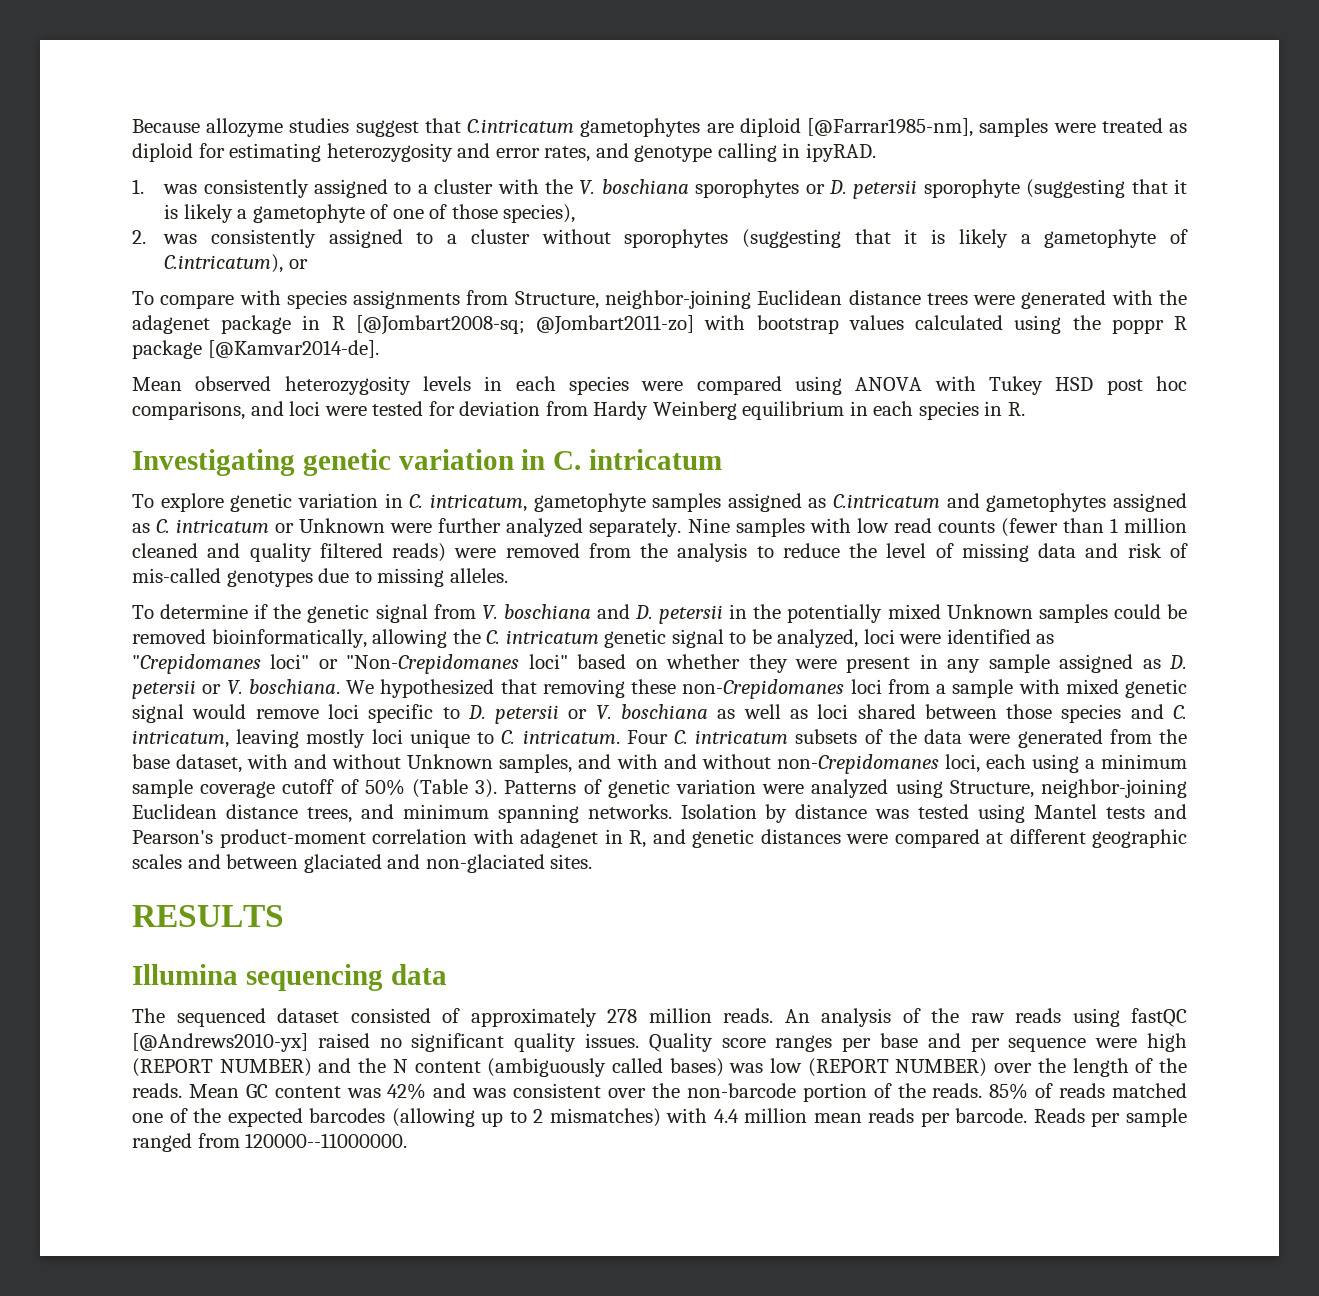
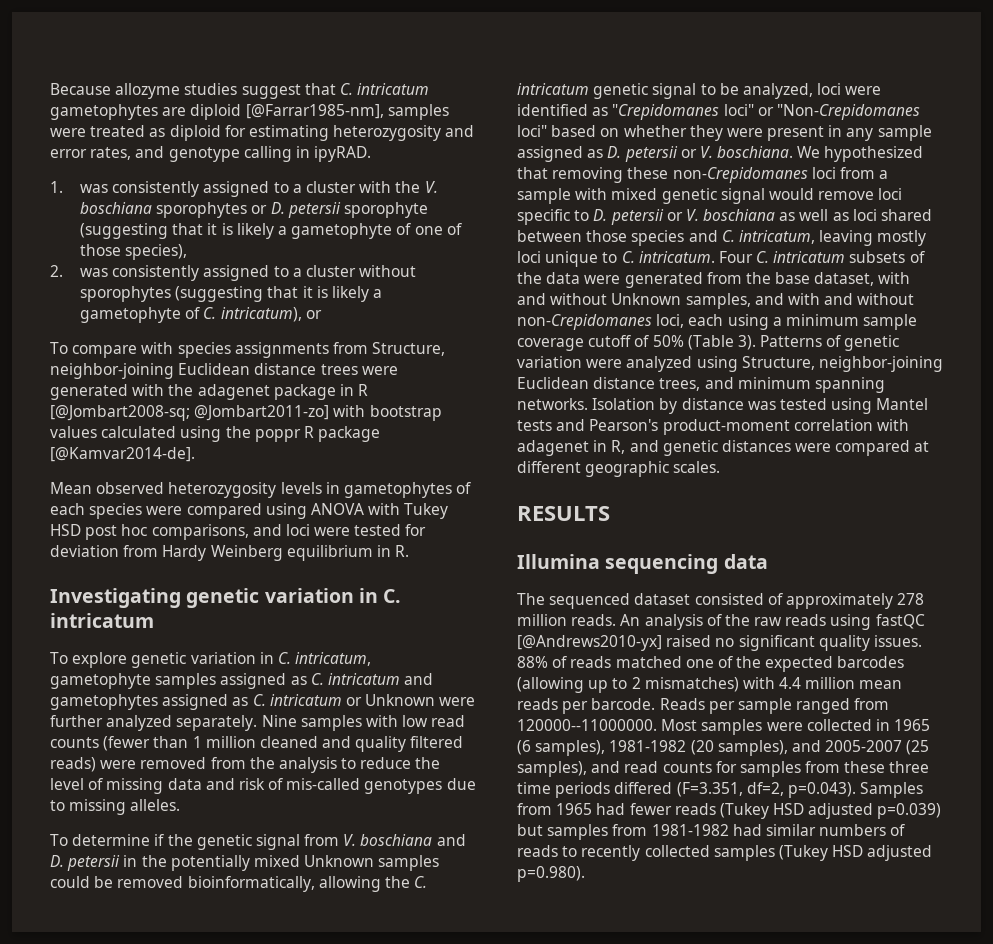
[467,119,575,133] C.intricatum -> [339,83,430,95] C. intricatum
[164,254,284,273] C.intricatum), -> [203,307,302,322] C. intricatum),
(503, 383) none -> [343,482,472,498] gametophytes of
[873,401,1003,420] each species in -> (391, 551) none
[833,494,941,508] C.intricatum -> [310,673,400,685] C. intricatum
[132,854,593,873] scales and between glaciated and non-glaciated sites. -> [673,461,721,473] scales.
[648,1033,1187,1052] [132,1058,1188,1077] [132,1083,1029,1102] Quality score ranges per base and per sequence were high (REPORT NUMBER) and the N content (ambiguously called bases) was low (REPORT NUMBER) over the length of the reads. Mean GC content was 42% and was consistent over the non-barcode portion of the reads. 85% -> [517,656,548,668] 88%
(408, 1140) none -> [661,719,931,735] [517,740,930,756] [517,761,930,777] [517,782,924,798] [517,803,942,819] [517,824,906,840] [517,845,933,861] [517,866,585,882] Most samples were collected in 1965 (6 samples), 1981-1982 (20 samples), and 2005-2007 (25 samples), and read counts for samples from these three time periods differed (F=3.351, df=2, p=0.043). Samples from 1965 had fewer reads (Tukey HSD adjusted p=0.039) but samples from 1981-1982 had similar numbers of reads to recently collected samples (Tukey HSD adjusted p=0.980).

